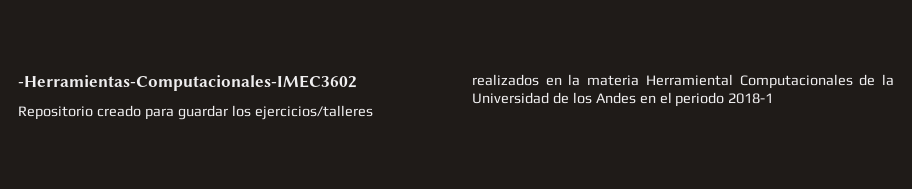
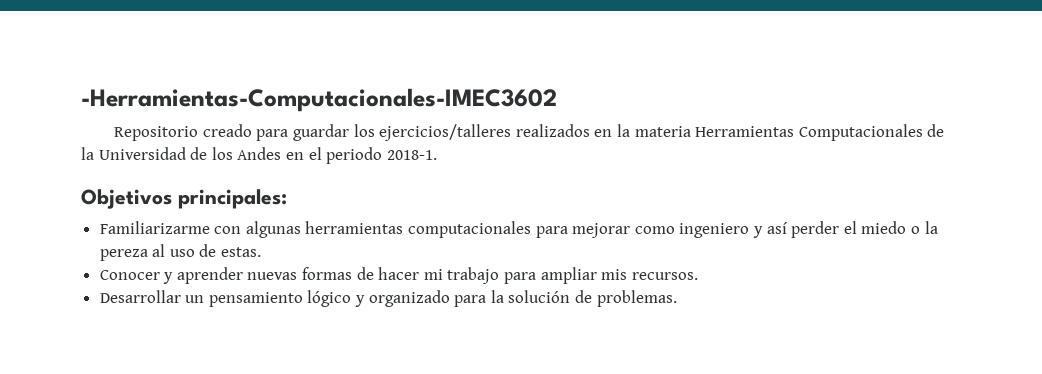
[645,74,733,86] Herramiental -> [695,126,795,137] Herramientas
[728,93,774,104] 2018-1 -> [386,150,437,160] [81,189,287,209] [99,221,938,238] [99,244,262,261] [99,267,698,284] [99,290,677,307] 2018-1. // Objetivos principales: // Familiarizarme con algunas herramientas computacionales para mejorar como ingeniero y así perder el miedo o la pereza al uso de estas. // Conocer y aprender nuevas formas de hacer mi trabajo para ampliar mis recursos. // Desarrollar un pensamiento lógico y organizado para la solución de problemas.

